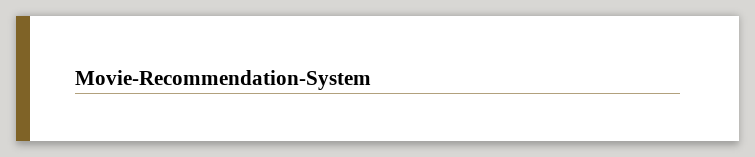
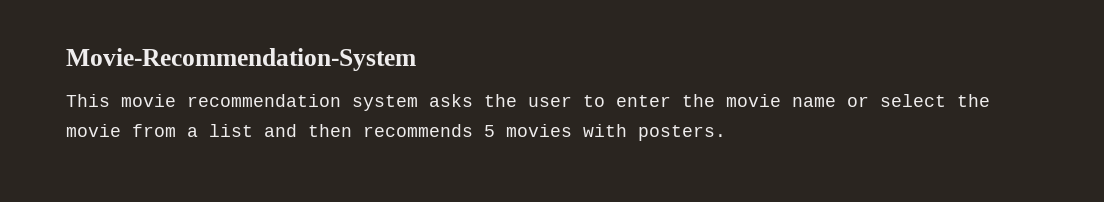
(371, 80) none -> [66,94,990,111] [66,124,726,141] // This movie recommendation system asks the user to enter the movie name or select the movie from a list and then recommends 5 movies with posters.

